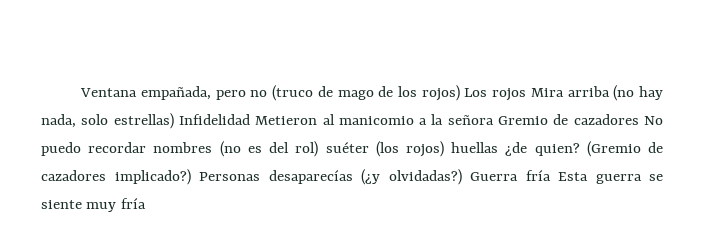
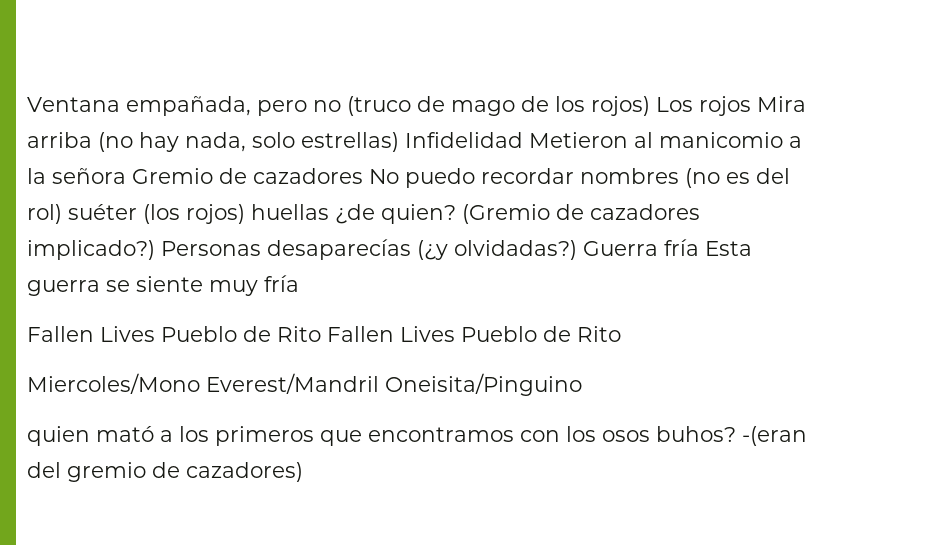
(146, 203) none -> [27,326,621,342] [27,373,582,396] [27,426,807,446] [27,462,303,482] // Fallen Lives Pueblo de Rito Fallen Lives Pueblo de Rito // Miercoles/Mono Everest/Mandril Oneisita/Pinguino // quien mató a los primeros que encontramos con los osos buhos? -(eran del gremio de cazadores)

